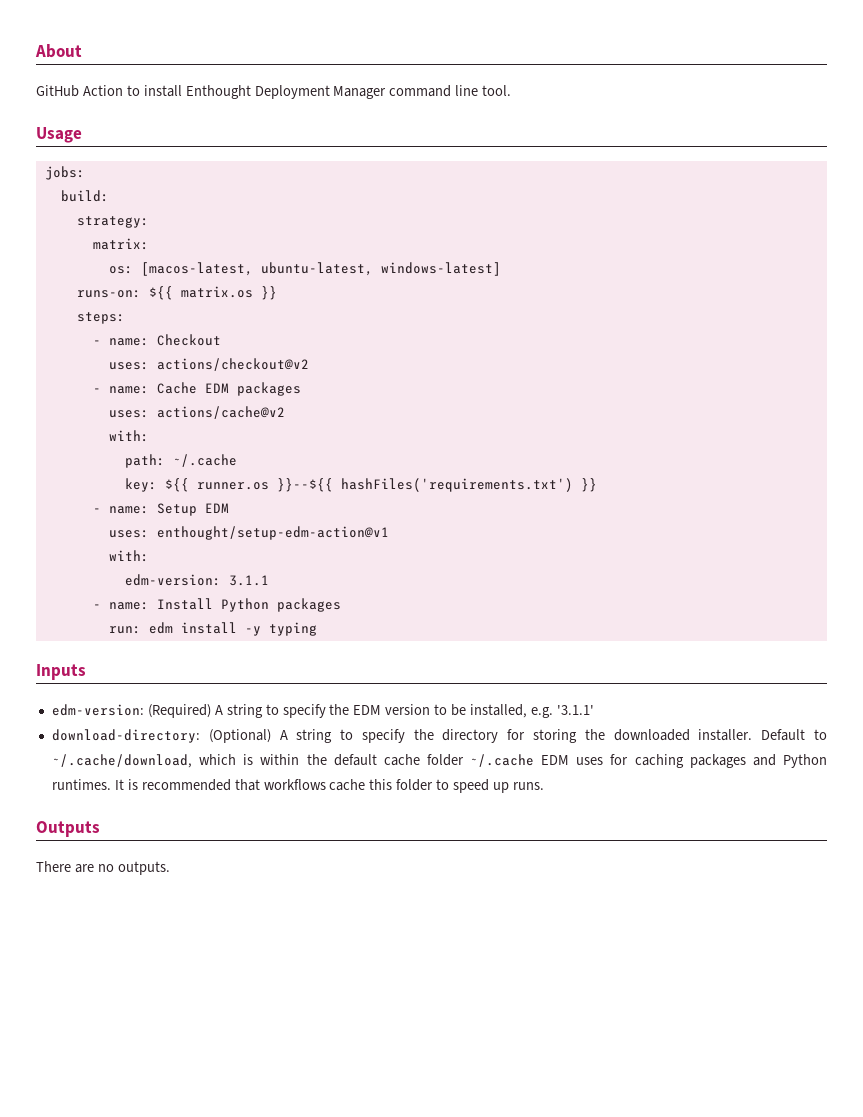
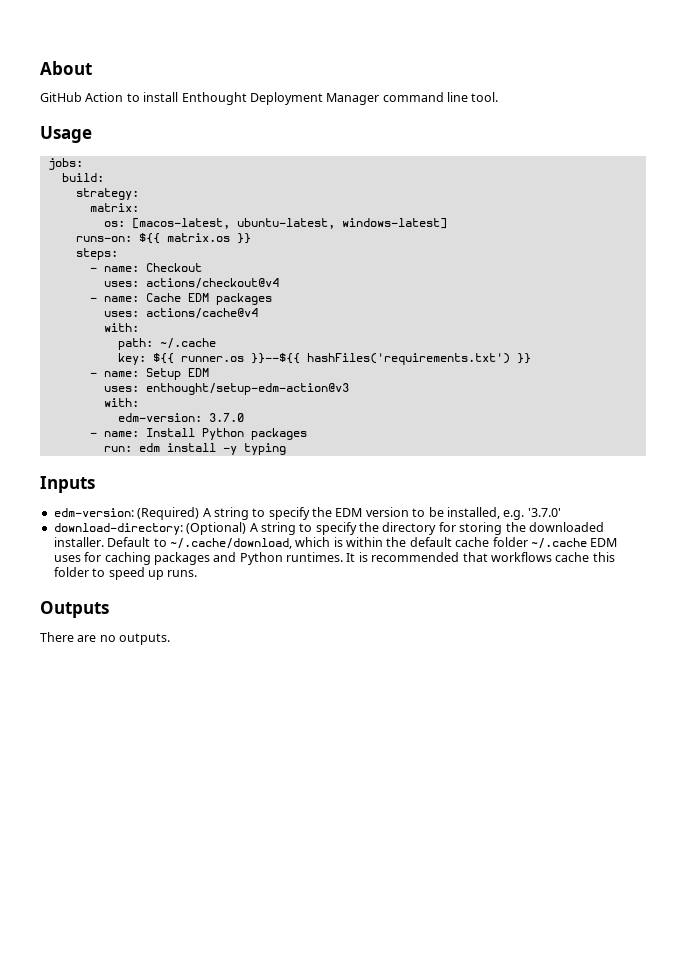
[156,358,309,371] actions/checkout@v2 -> [145,278,279,289] actions/checkout@v4
[156,406,285,419] actions/cache@v2 -> [145,308,258,319] actions/cache@v4
[156,526,389,540] enthought/setup-edm-action@v1 -> [145,383,349,395] enthought/setup-edm-action@v3
[228,575,269,586] 3.1.1 -> [208,413,244,422] 3.7.0
[556,705,594,715] '3.1.1' -> [527,508,561,517] '3.7.0'

